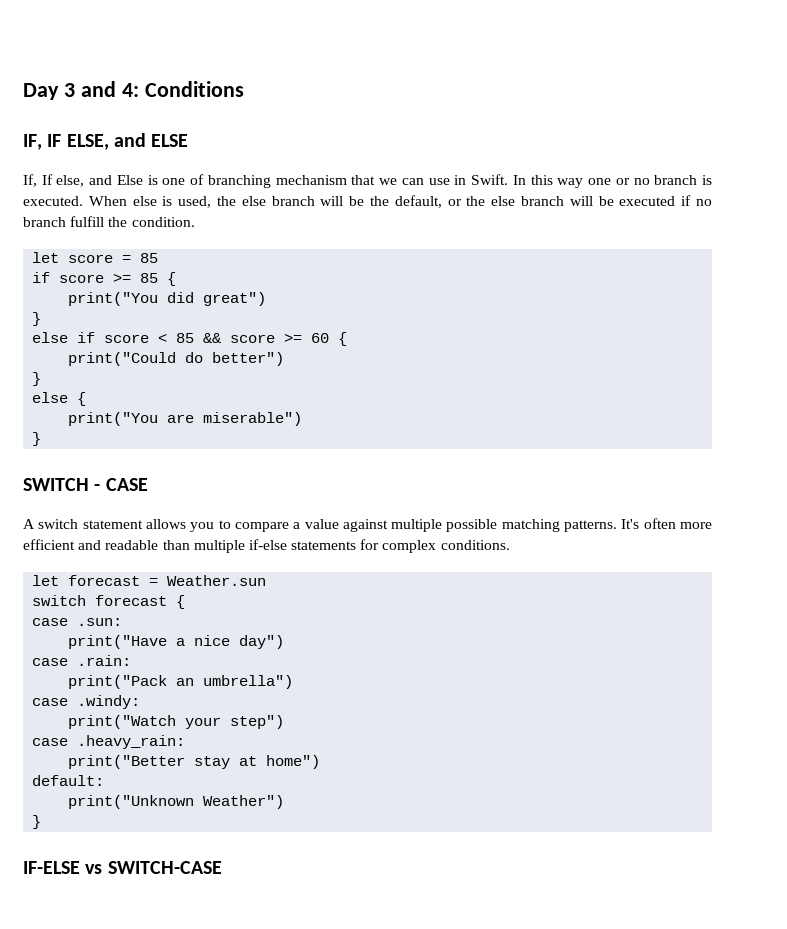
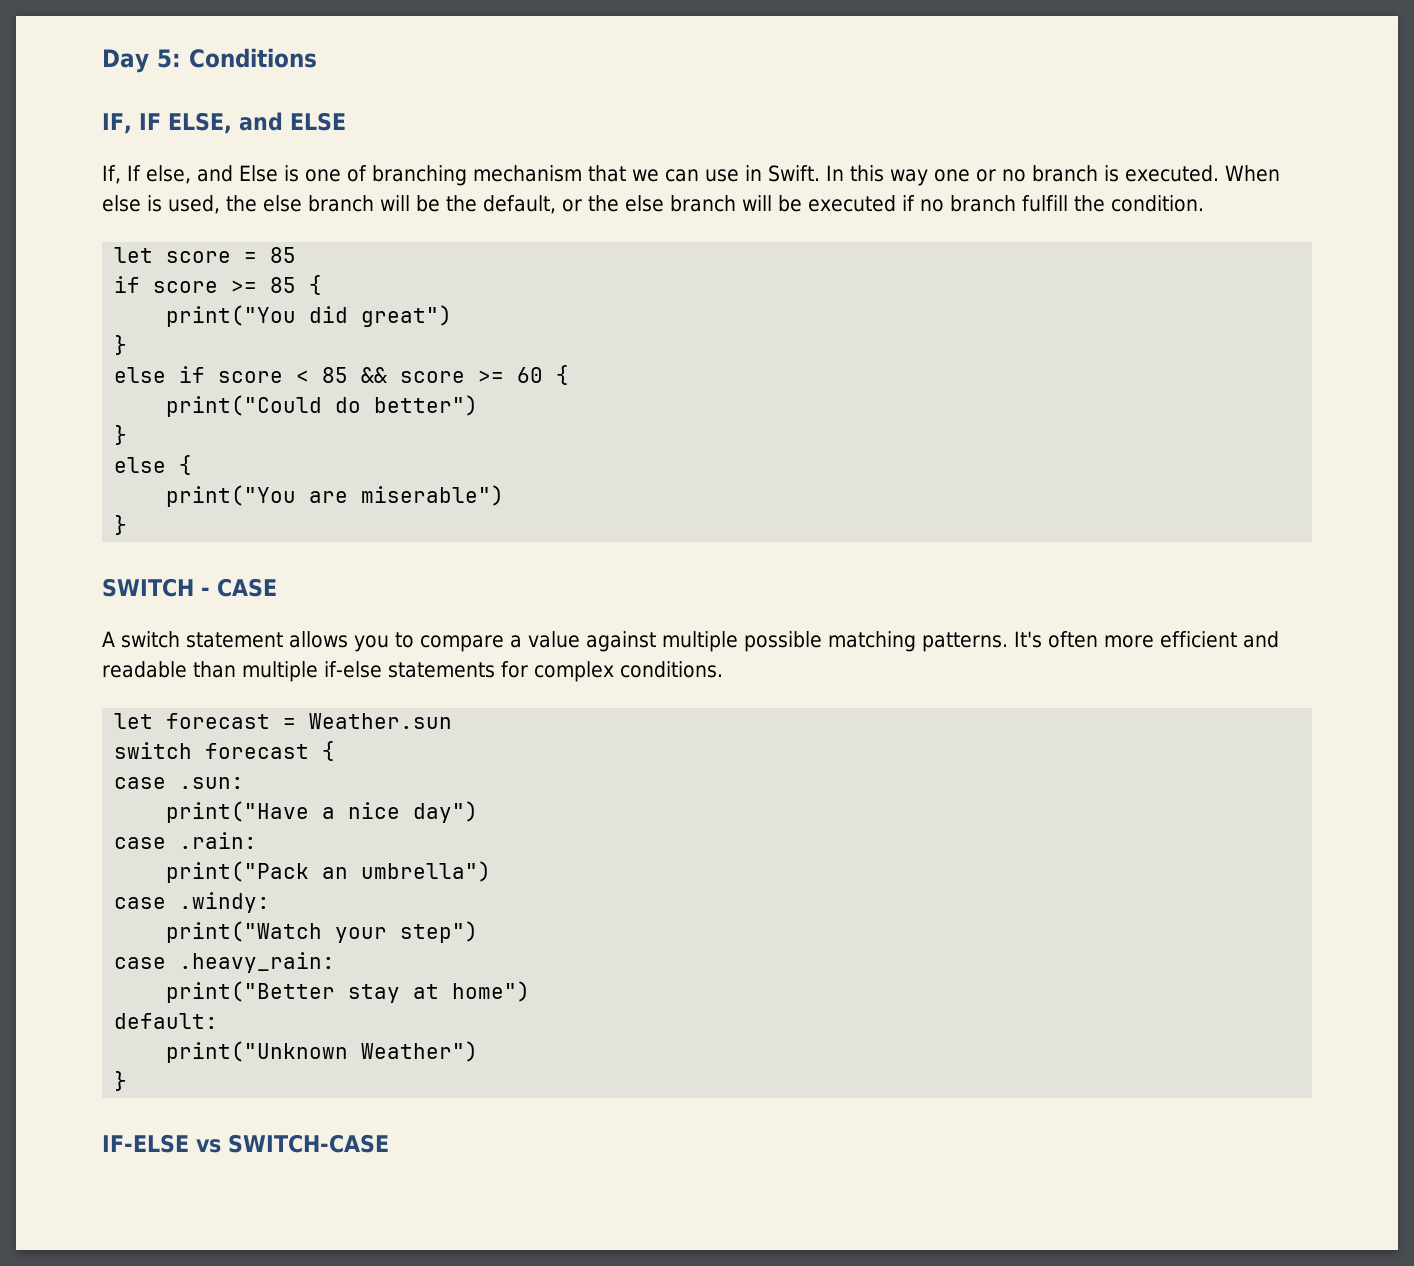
[63,81,139,97] 3 and 4: -> [156,49,181,68] 5:

